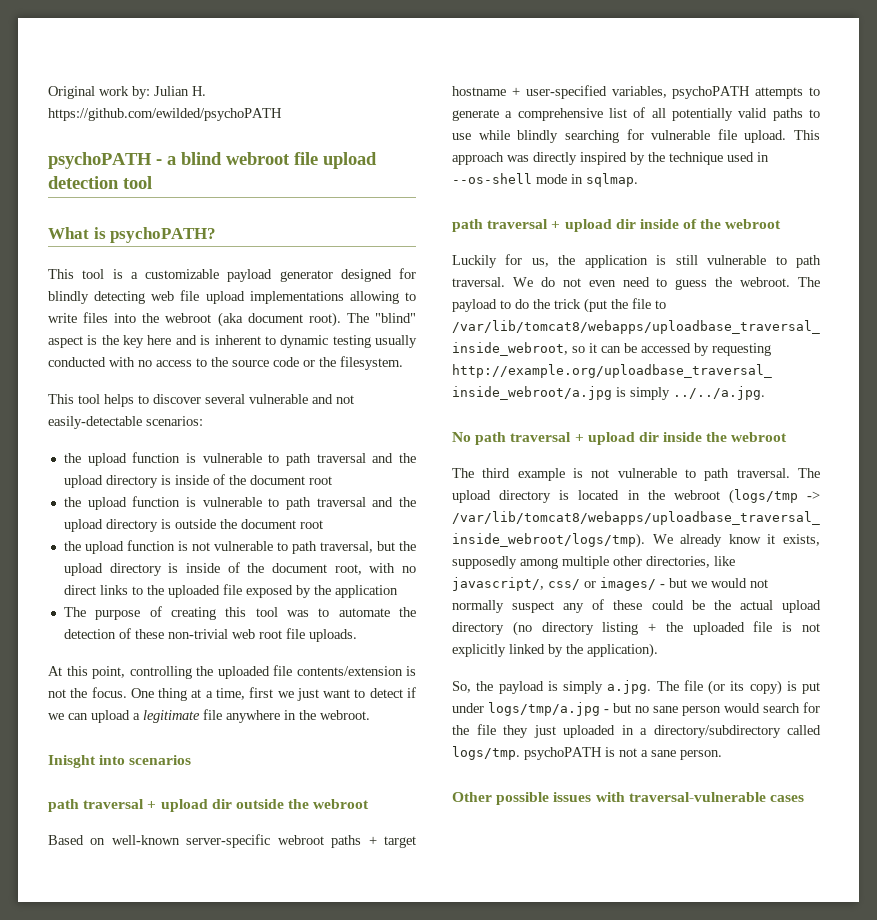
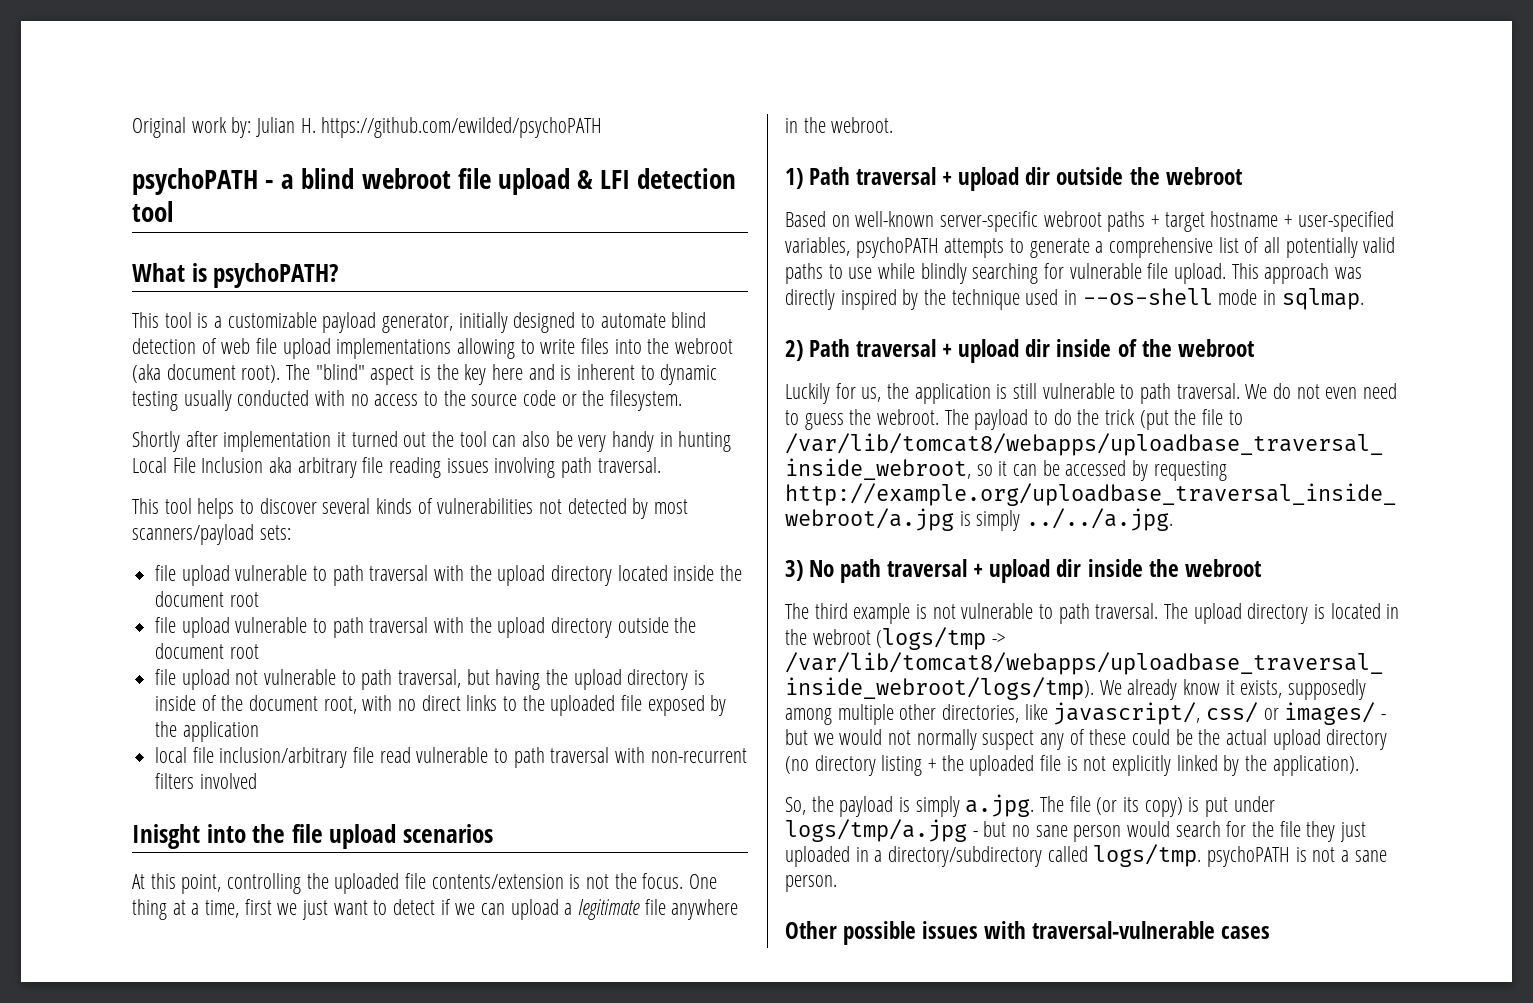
(377, 160) none -> [577,170,631,189] & LFI
[279,268,416,282] [48,291,146,304] generator designed for blindly detecting -> [382,312,707,333] [132,338,217,354] generator, initially designed to automate blind detection of
(403, 363) none -> [132,431,732,452] [132,457,661,478] // Shortly after implementation it turned out the tool can also be very handy in hunting Local File Inclusion aka arbitrary file reading issues involving path traversal.
[249,394,354,404] [48,416,203,429] [63,452,416,466] [63,474,332,488] [63,496,416,510] [63,519,171,532] vulnerable and not easily-detectable scenarios: // the upload function is vulnerable to path traversal and the upload directory is inside of the document root // the upload function is vulnerable to path traversal and the upload directory is -> [376,498,689,519] [132,524,291,545] [155,565,743,586] [155,591,259,607] [155,617,613,638] kinds of vulnerabilities not detected by most scanners/payload sets: // file upload vulnerable to path traversal with the upload directory located inside the document root // file upload vulnerable to path traversal with the upload directory
[63,540,188,554] the upload function is -> [155,669,230,690] file upload
(395, 546) none -> [495,669,541,690] having
[63,606,417,620] [63,628,357,642] The purpose of creating this tool was to automate the detection of these non-trivial web root file uploads. -> [155,747,747,768] [155,773,257,789] [132,824,494,849] local file inclusion/arbitrary file read vulnerable to path traversal with non-recurrent filters involved // Inisght into the file upload scenarios
[48,755,192,768] [48,799,79,812] Inisght into scenarios // path -> [785,167,851,189] 1) Path
[452,219,483,232] path -> [785,339,851,361] 2) Path
(765, 393) none -> [785,560,803,581] 3)

